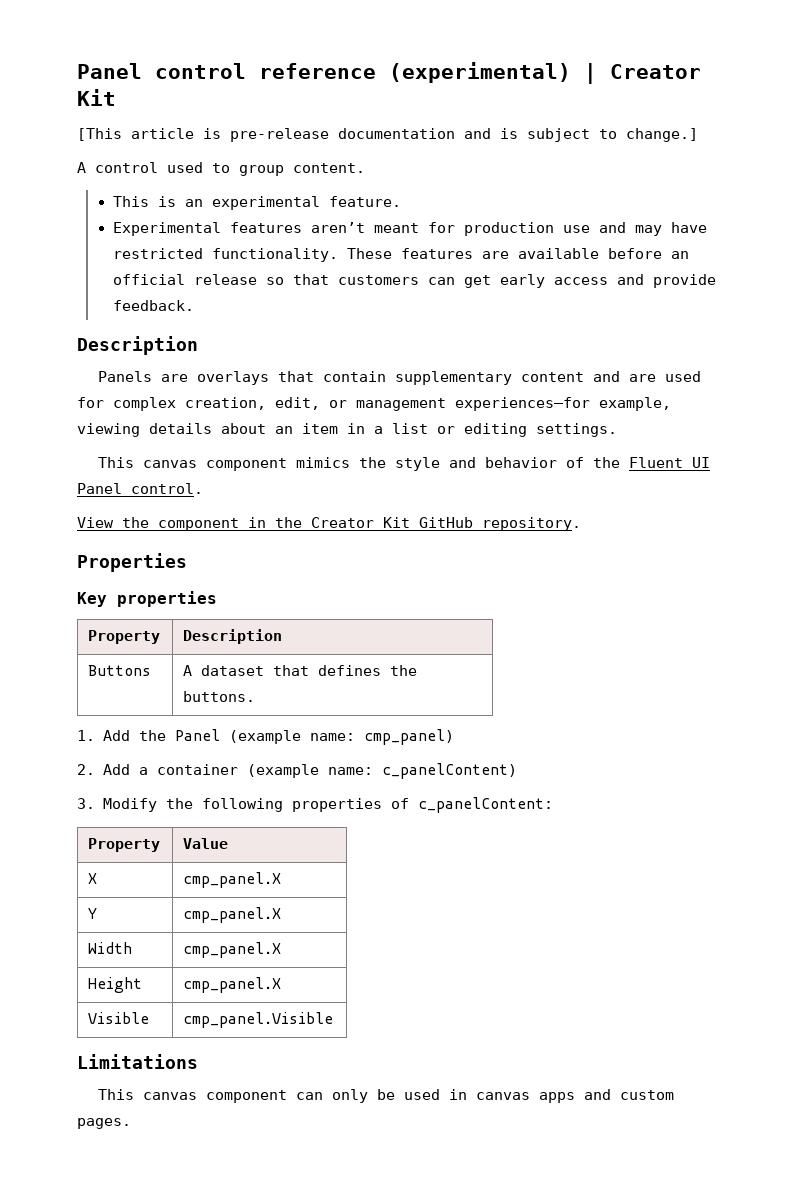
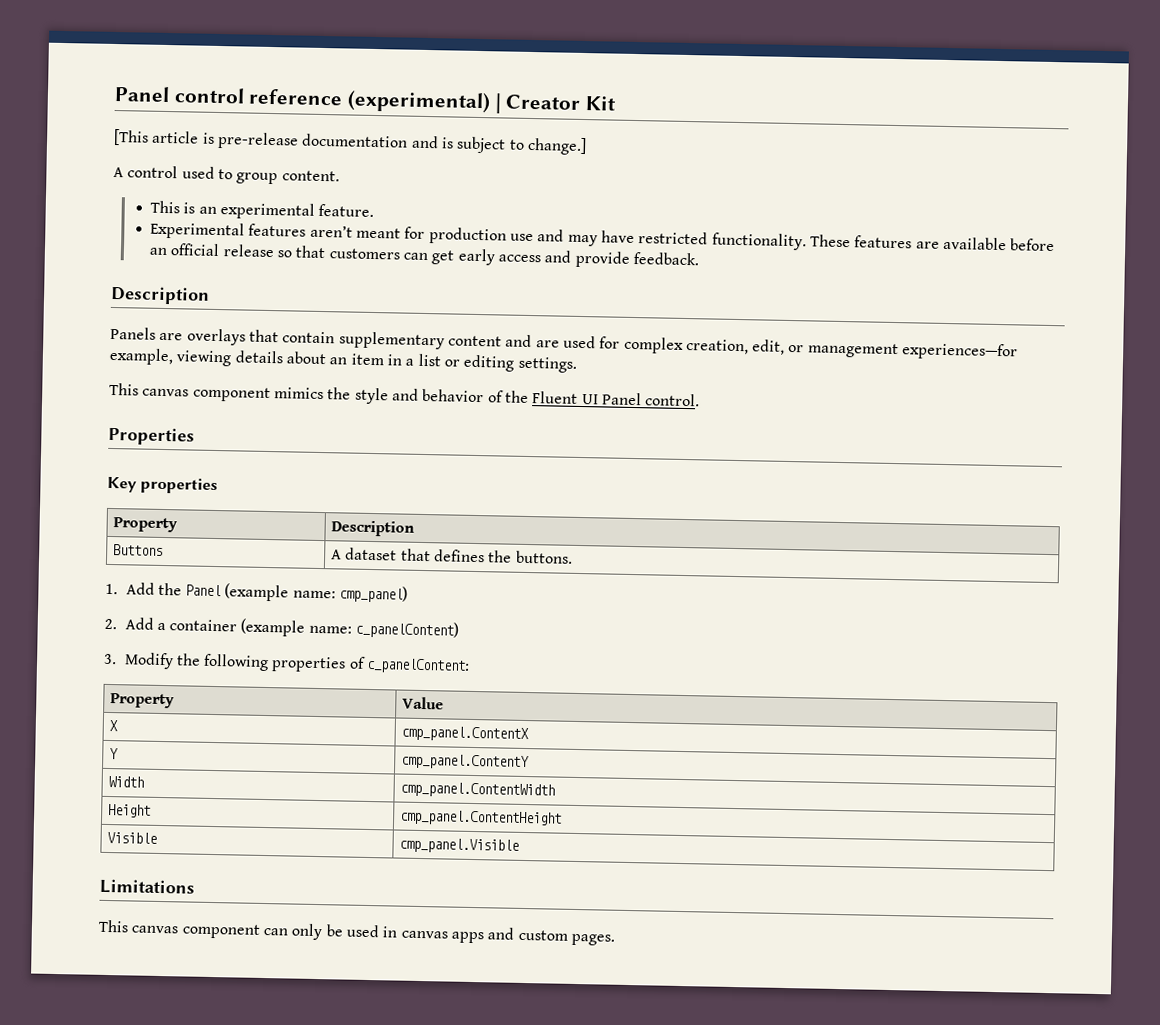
[77,517,581,531] // View the component in the Creator Kit GitHub repository. -> (701, 400) none
[183,872,282,888] cmp_panel.X -> [400,725,529,743] cmp_panel.ContentX
[183,907,282,923] cmp_panel.X -> [400,753,529,771] cmp_panel.ContentY
[183,942,282,958] cmp_panel.X -> [399,781,555,799] cmp_panel.ContentWidth
[183,977,282,993] cmp_panel.X -> [398,809,562,827] cmp_panel.ContentHeight

